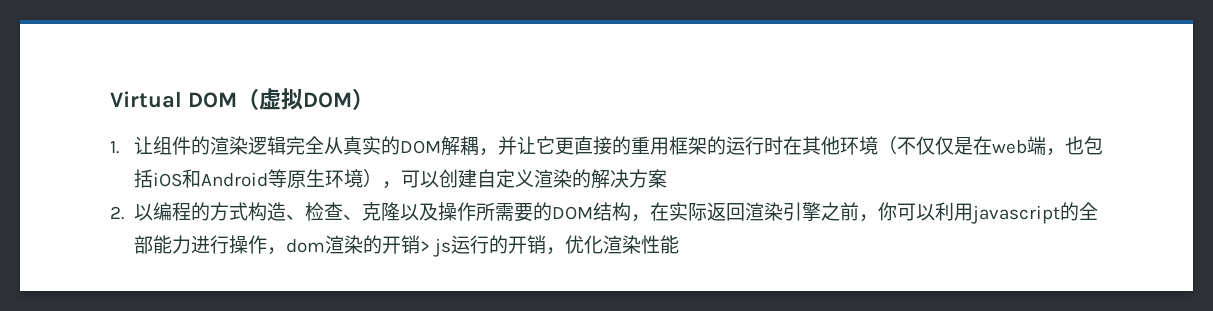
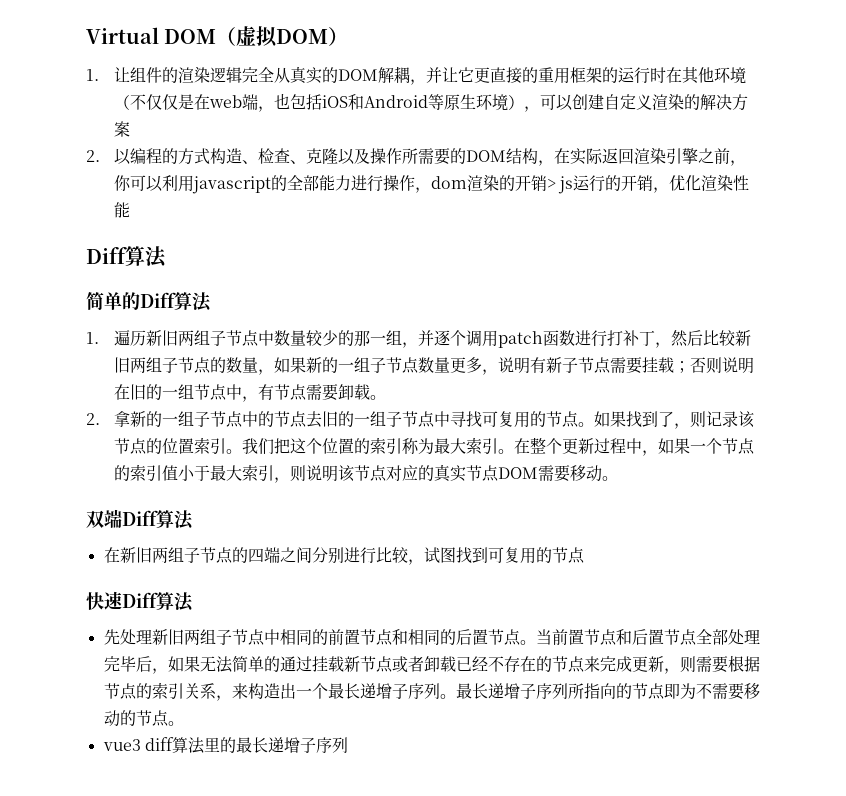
(680, 244) none -> [86,246,167,268] [86,292,212,312] [86,330,751,348] [113,357,754,375] [113,384,386,402] [86,411,755,429] [113,437,755,456] [113,464,618,483] [86,509,194,530] [103,547,585,565] [86,591,194,612] [103,629,760,646] [103,655,760,674] [103,682,760,701] [103,710,184,727] [102,737,348,754] // Diff算法 // 简单的Diff算法 // 1.遍历新旧两组子节点中数量较少的那一组，并逐个调用patch函数进行打补丁，然后比较新旧两组子节点的数量，如果新的一组子节点数量更多，说明有新子节点需要挂载；否则说明在旧的一组节点中，有节点需要卸载。 // 2.拿新的一组子节点中的节点去旧的一组子节点中寻找可复用的节点。如果找到了，则记录该节点的位置索引。我们把这个位置的索引称为最大索引。在整个更新过程中，如果一个节点的索引值小于最大索引，则说明该节点对应的真实节点DOM需要移动。 // 双端Diff算法 // 在新旧两组子节点的四端之间分别进行比较，试图找到可复用的节点 // 快速Diff算法 // 先处理新旧两组子节点中相同的前置节点和相同的后置节点。当前置节点和后置节点全部处理完毕后，如果无法简单的通过挂载新节点或者卸载已经不存在的节点来完成更新，则需要根据节点的索引关系，来构造出一个最长递增子序列。最长递增子序列所指向的节点即为不需要移动的节点。 // vue3 diff算法里的最长递增子序列

